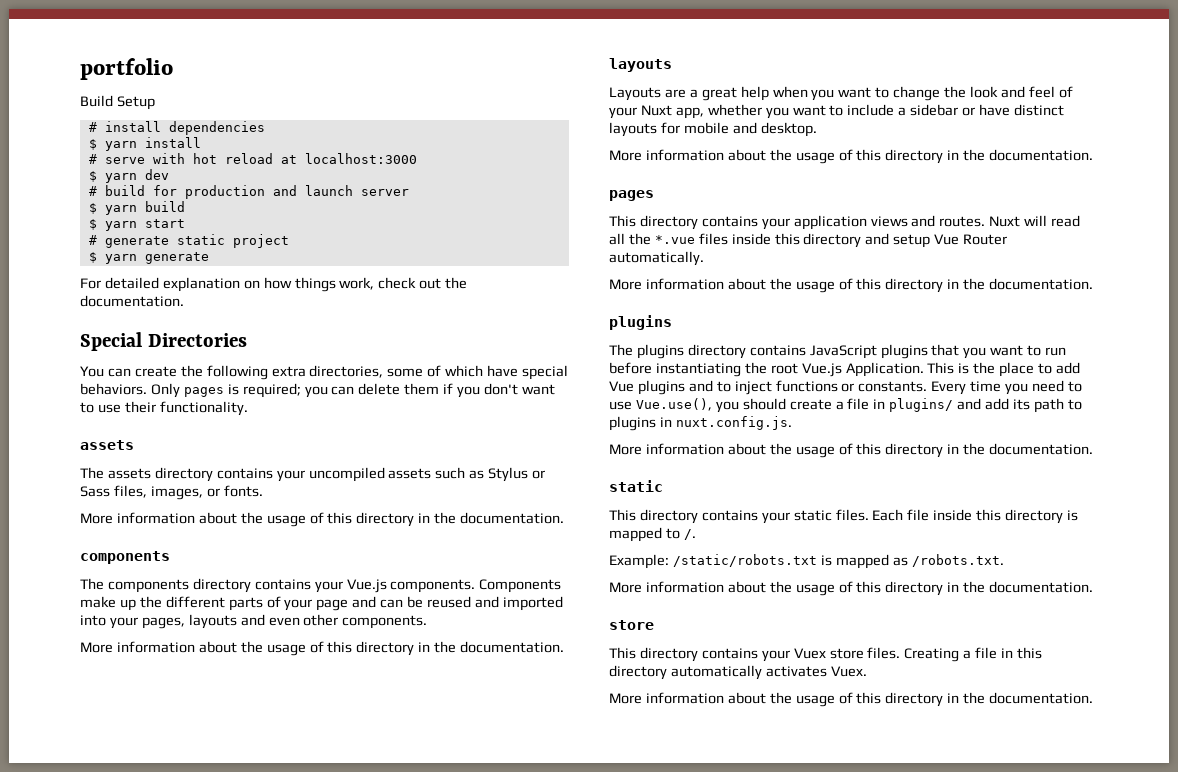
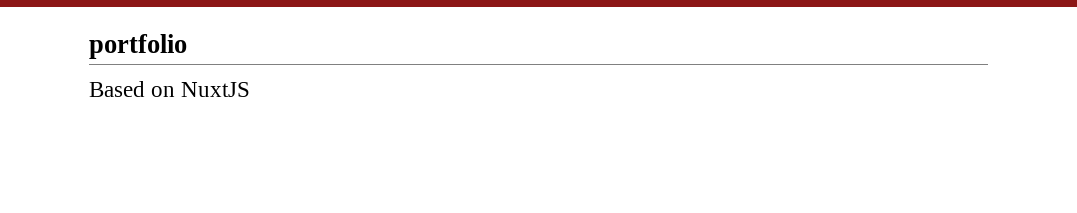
[80,95,155,110] [88,121,265,135] [88,137,201,151] [88,153,417,164] [88,169,169,183] [88,185,409,199] [88,201,185,215] [88,219,185,231] [88,234,289,248] [88,252,209,264] [80,277,468,292] [80,295,184,307] [80,332,247,351] [80,365,569,380] [80,383,555,398] [80,401,248,416] [80,440,134,450] [80,467,546,482] [80,485,263,500] [80,512,565,527] [80,551,170,564] [80,578,562,593] [80,596,563,611] [80,614,428,629] [80,641,565,656] [609,58,672,72] [609,86,1073,101] [609,104,1064,119] [609,122,817,137] [609,149,1094,164] [609,190,654,201] [609,215,1081,230] [609,233,1008,248] [609,251,704,266] [609,278,1094,293] [609,315,672,330] [609,344,1067,359] [609,362,1081,377] [609,380,1082,395] [609,398,1082,413] [609,416,792,431] [609,443,1094,458] [609,480,663,492] [609,509,1079,524] [609,527,696,542] [609,554,1004,569] [609,581,1094,596] [609,620,654,630] [609,647,1043,662] [609,665,867,680] [609,692,1094,707] Build Setup // # install dependencies // $ yarn install // # serve with hot reload at localhost:3000 // $ yarn dev // # build for production and launch server // $ yarn build // $ yarn start // # generate static project // $ yarn generate // For detailed explanation on how things work, check out the documentation. // Special Directories // You can create the following extra directories, some of which have special behaviors. Only pages is required; you can delete them if you don't want to use their functionality. // assets // The assets directory contains your uncompiled assets such as Stylus or Sass files, images, or fonts. // More information about the usage of this directory in the documentation. // components // The components directory contains your Vue.js components. Components make up the different parts of your page and can be reused and imported into your pages, layouts and even other components. // More information about the usage of this directory in the documentation. // layouts // Layouts are a great help when you want to change the look and feel of your Nuxt app, whether you want to include a sidebar or have distinct layouts for mobile and desktop. // More information about the usage of this directory in the documentation. // pages // This directory contains your application views and routes. Nuxt will read all the *.vue files inside this directory and setup Vue Router automatically. // More information about the usage of this directory in the documentation. // plugins // The plugins directory contains JavaScript plugins that you want to run before instantiating the root Vue.js Application. This is the place to add Vue plugins and to inject functions or constants. Every time you need to use Vue.use(), you should create a file in plugins/ and add its path to plugins in nuxt.config.js. // More information about the usage of this directory in the documentation. // static // This directory contains your static files. Each file inside this directory is mapped to /. // Example: /static/robots.txt is mapped as /robots.txt. // More information about the usage of this directory in the documentation. // store // This directory contains your Vuex store files. Creating a file in this directory automatically activates Vuex. // More information about the usage of this directory in the documentation. -> [89,81,251,97] Based on NuxtJS

